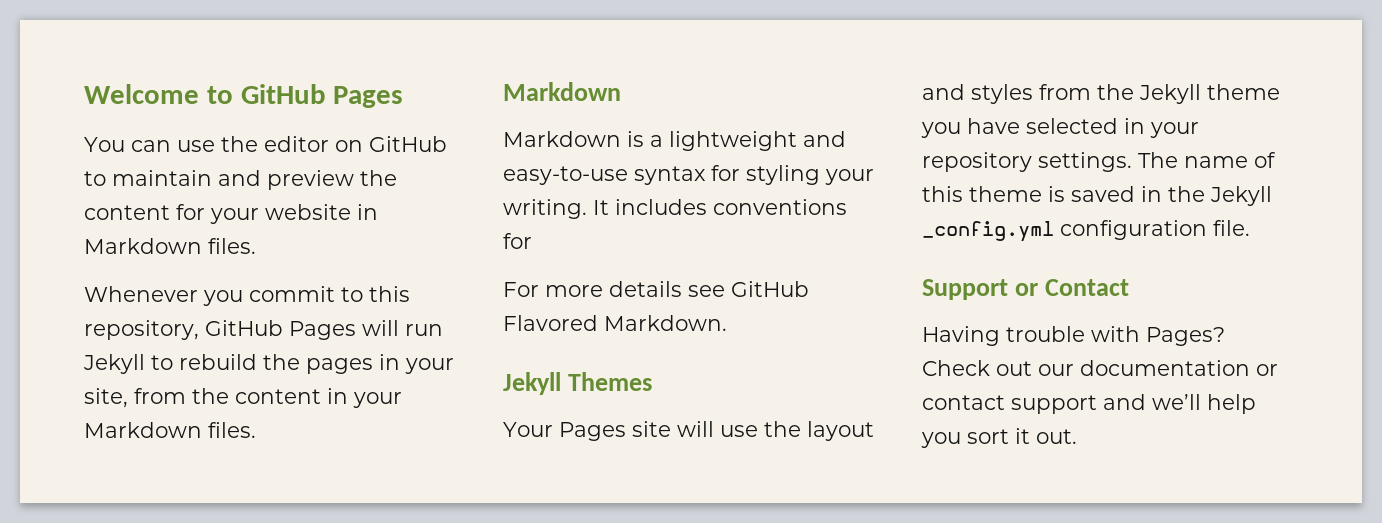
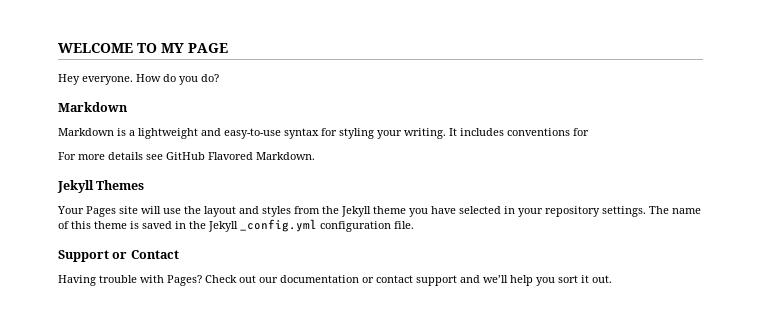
[84,84,404,108] [84,136,447,152] [84,170,397,190] [84,204,378,224] [84,238,256,254] [84,286,410,306] [84,320,443,340] [83,354,454,374] [84,388,402,408] [84,422,256,438] Welcome to GitHub Pages // You can use the editor on GitHub to maintain and preview the content for your website in Markdown files. // Whenever you commit to this repository, GitHub Pages will run Jekyll to rebuild the pages in your site, from the content in your Markdown files. -> [58,43,228,53] [58,74,219,85] WELCOME TO MY PAGE // Hey everyone. How do you do?

